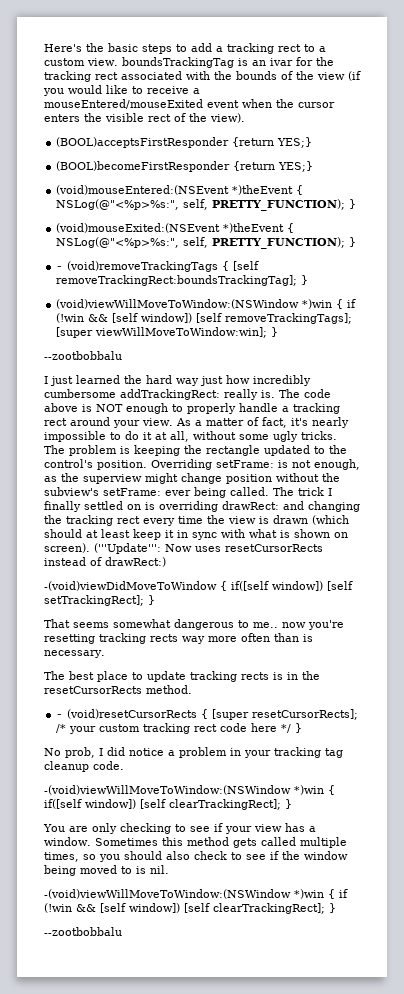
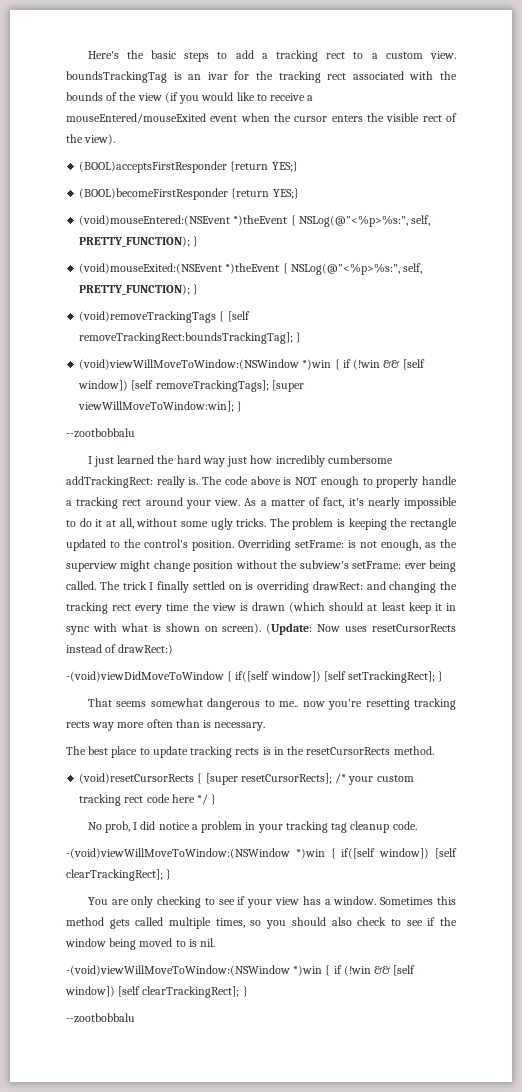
[56,266,64,270] - -> (199, 289) none
[94,543,161,554] ('''Update''': -> [266,623,313,635] (Update:
[56,714,64,718] - -> (434, 750) none

